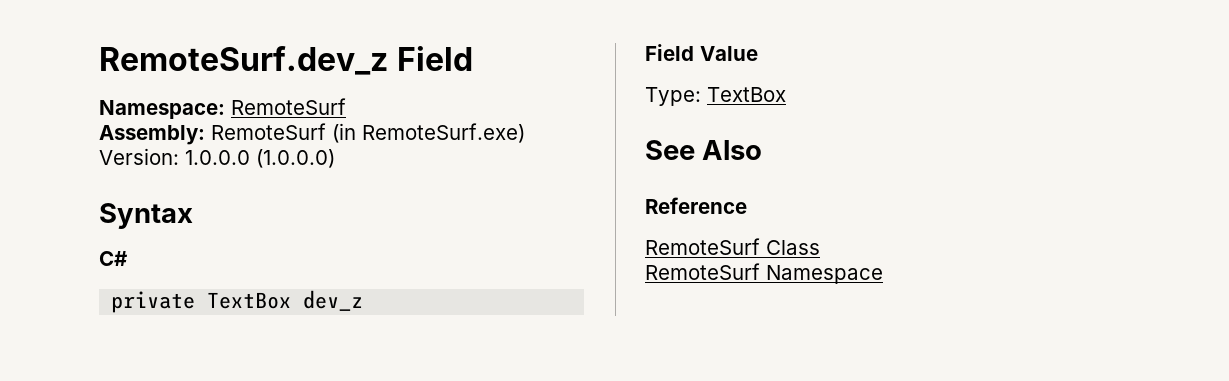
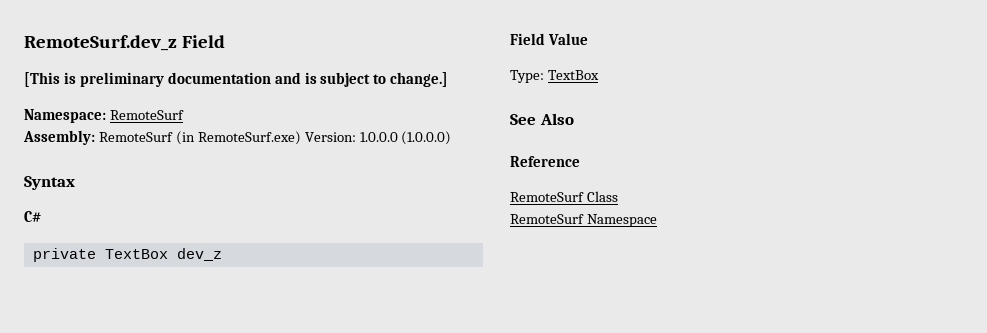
(473, 58) none -> [24,72,449,87] // [This is preliminary documentation and is subject to change.]

